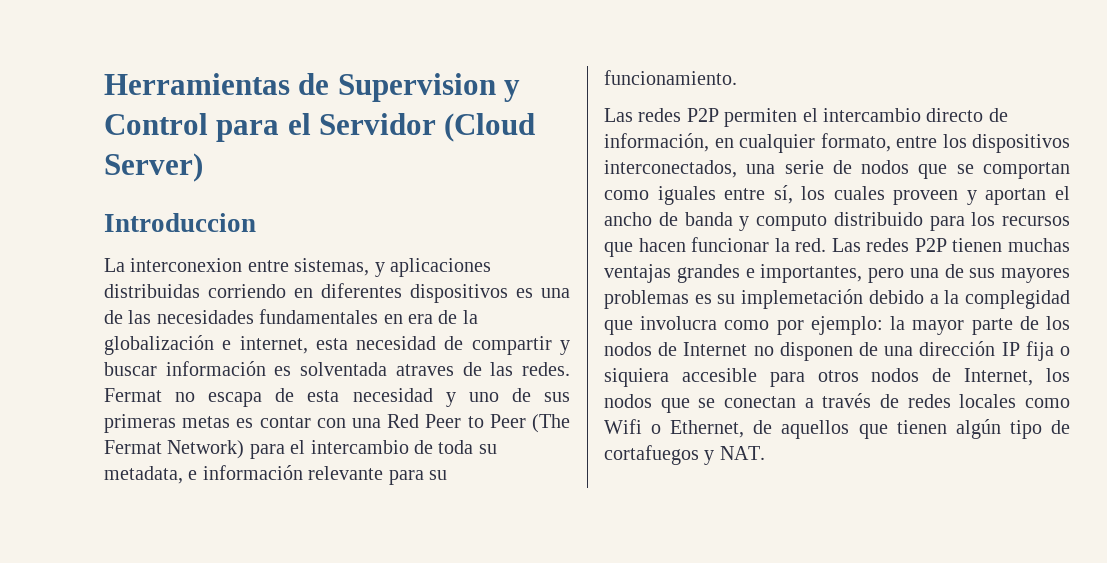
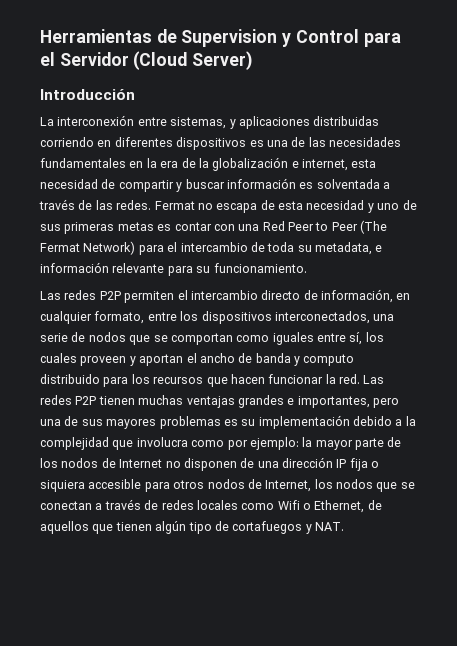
[104,213,256,232] Introduccion -> [40,89,135,100] Introducción
[130,258,243,272] interconexion -> [57,115,135,126] interconexión
(403, 319) none -> [146,158,157,168] la
[395,364,454,376] atraves -> [383,182,390,189] [39,199,75,210] a través
[741,289,864,309] implemetación -> [258,415,350,429] implementación
[965,290,1070,309] complegidad -> [40,437,109,450] complejidad

